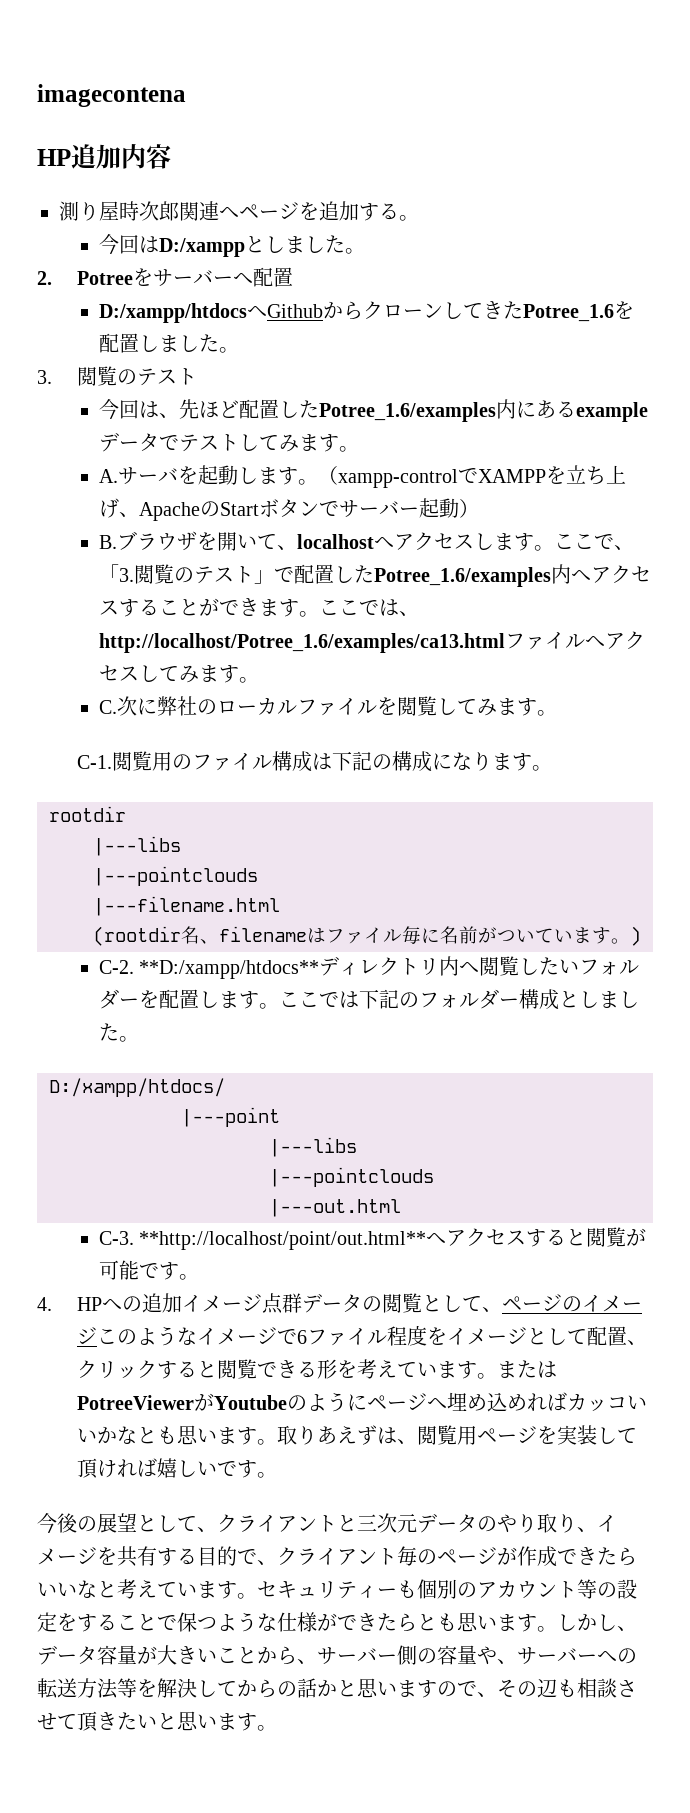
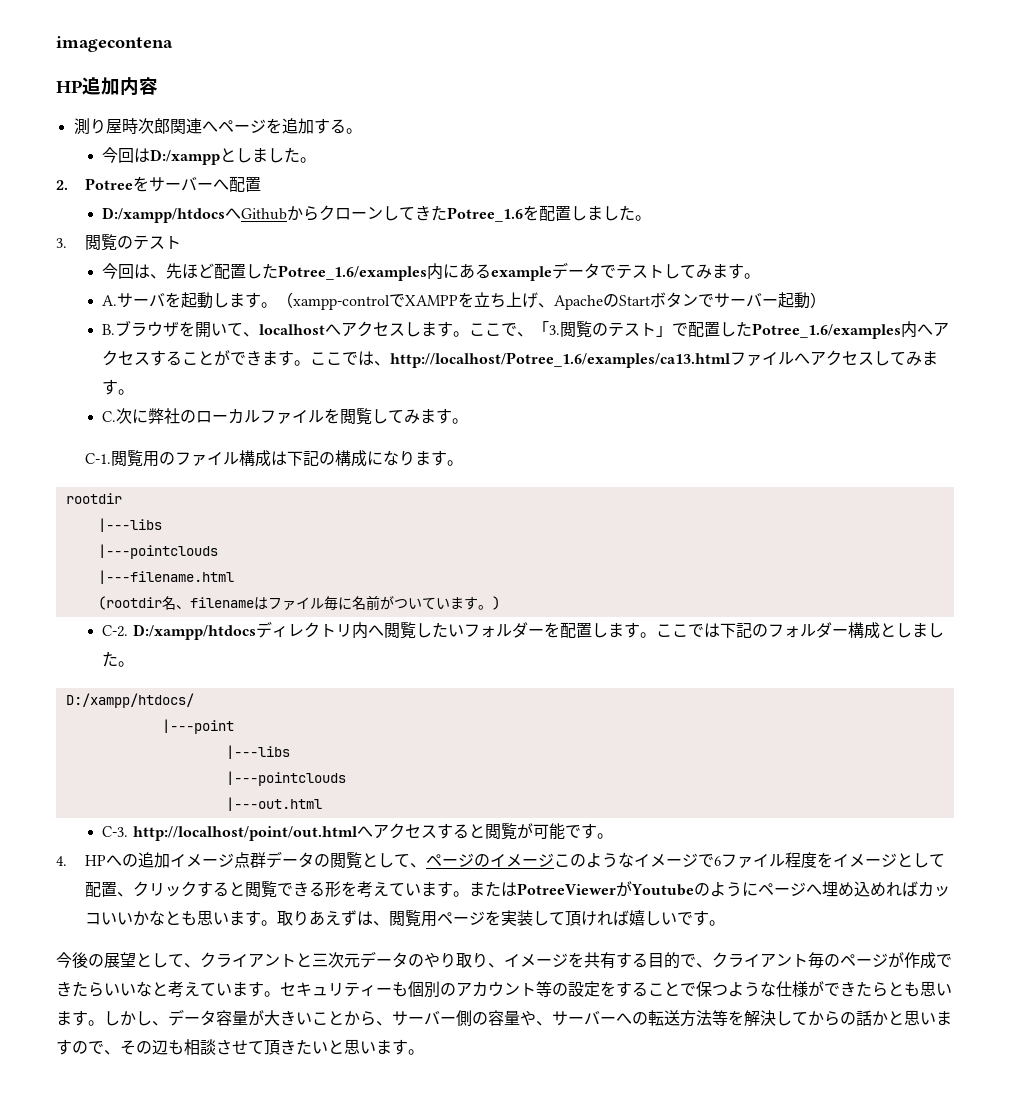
[139,960,320,979] **D:/xampp/htdocs** -> [132,624,256,640] D:/xampp/htdocs
[139,1231,427,1250] **http://localhost/point/out.html** -> [132,826,357,841] http://localhost/point/out.html

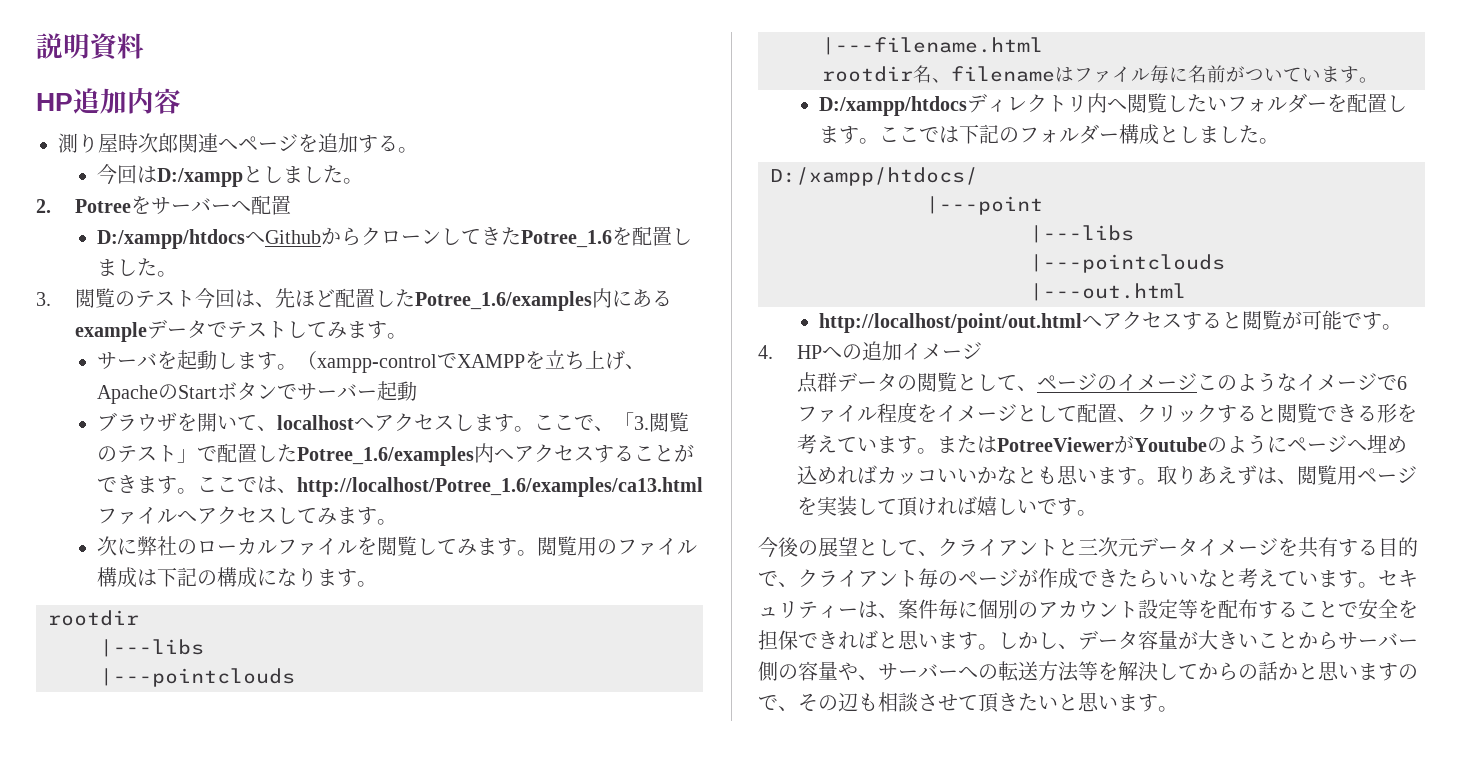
[56,36,173,52] imagecontena -> [36,33,144,61] 説明資料
(181, 242) // -> (195, 298) none
[102,295,118,306] A. -> (407, 336) none
[810,292,827,308] [102,324,116,335] ） // B. -> (417, 391) //
[102,411,117,422] C. -> (397, 522) none
[84,453,111,464] // C-1. -> (537, 553) none
[97,596,162,610] (rootdir -> [822,66,913,82] rootdir
[491,596,500,610] [102,625,129,637] ) // C-2. -> (1378, 80) //
[102,826,129,837] C-3. -> (1186, 292) none
(234, 860) none -> (982, 350) //
[408,952,504,968] のやり取り、 -> (1198, 547) none
[392,981,408,997] も -> [858,599,978,619] は、案件毎に
[536,981,920,997] 等の設定をすることで保つような仕様ができたらとも -> [1138,599,1418,620] [758,630,898,650] 設定等を配布することで安全を担保できればと
[376,1021,392,1026] 、 -> (1338, 640) none

